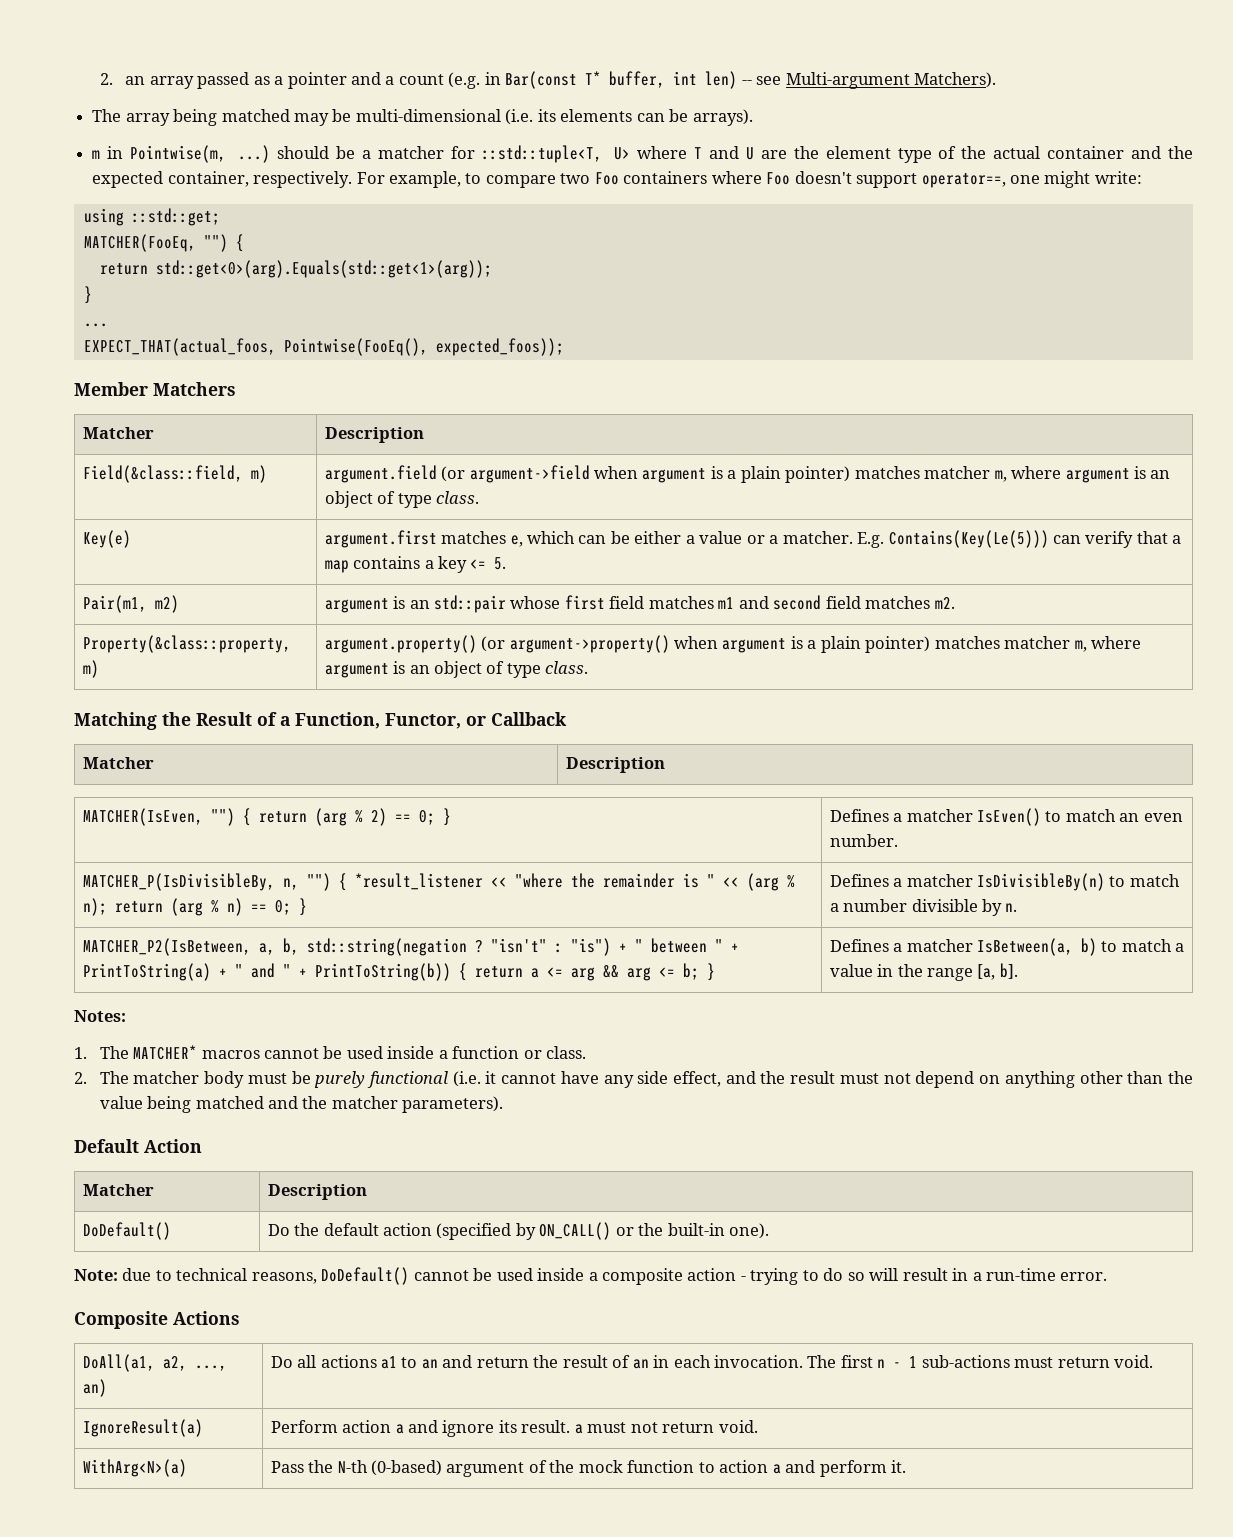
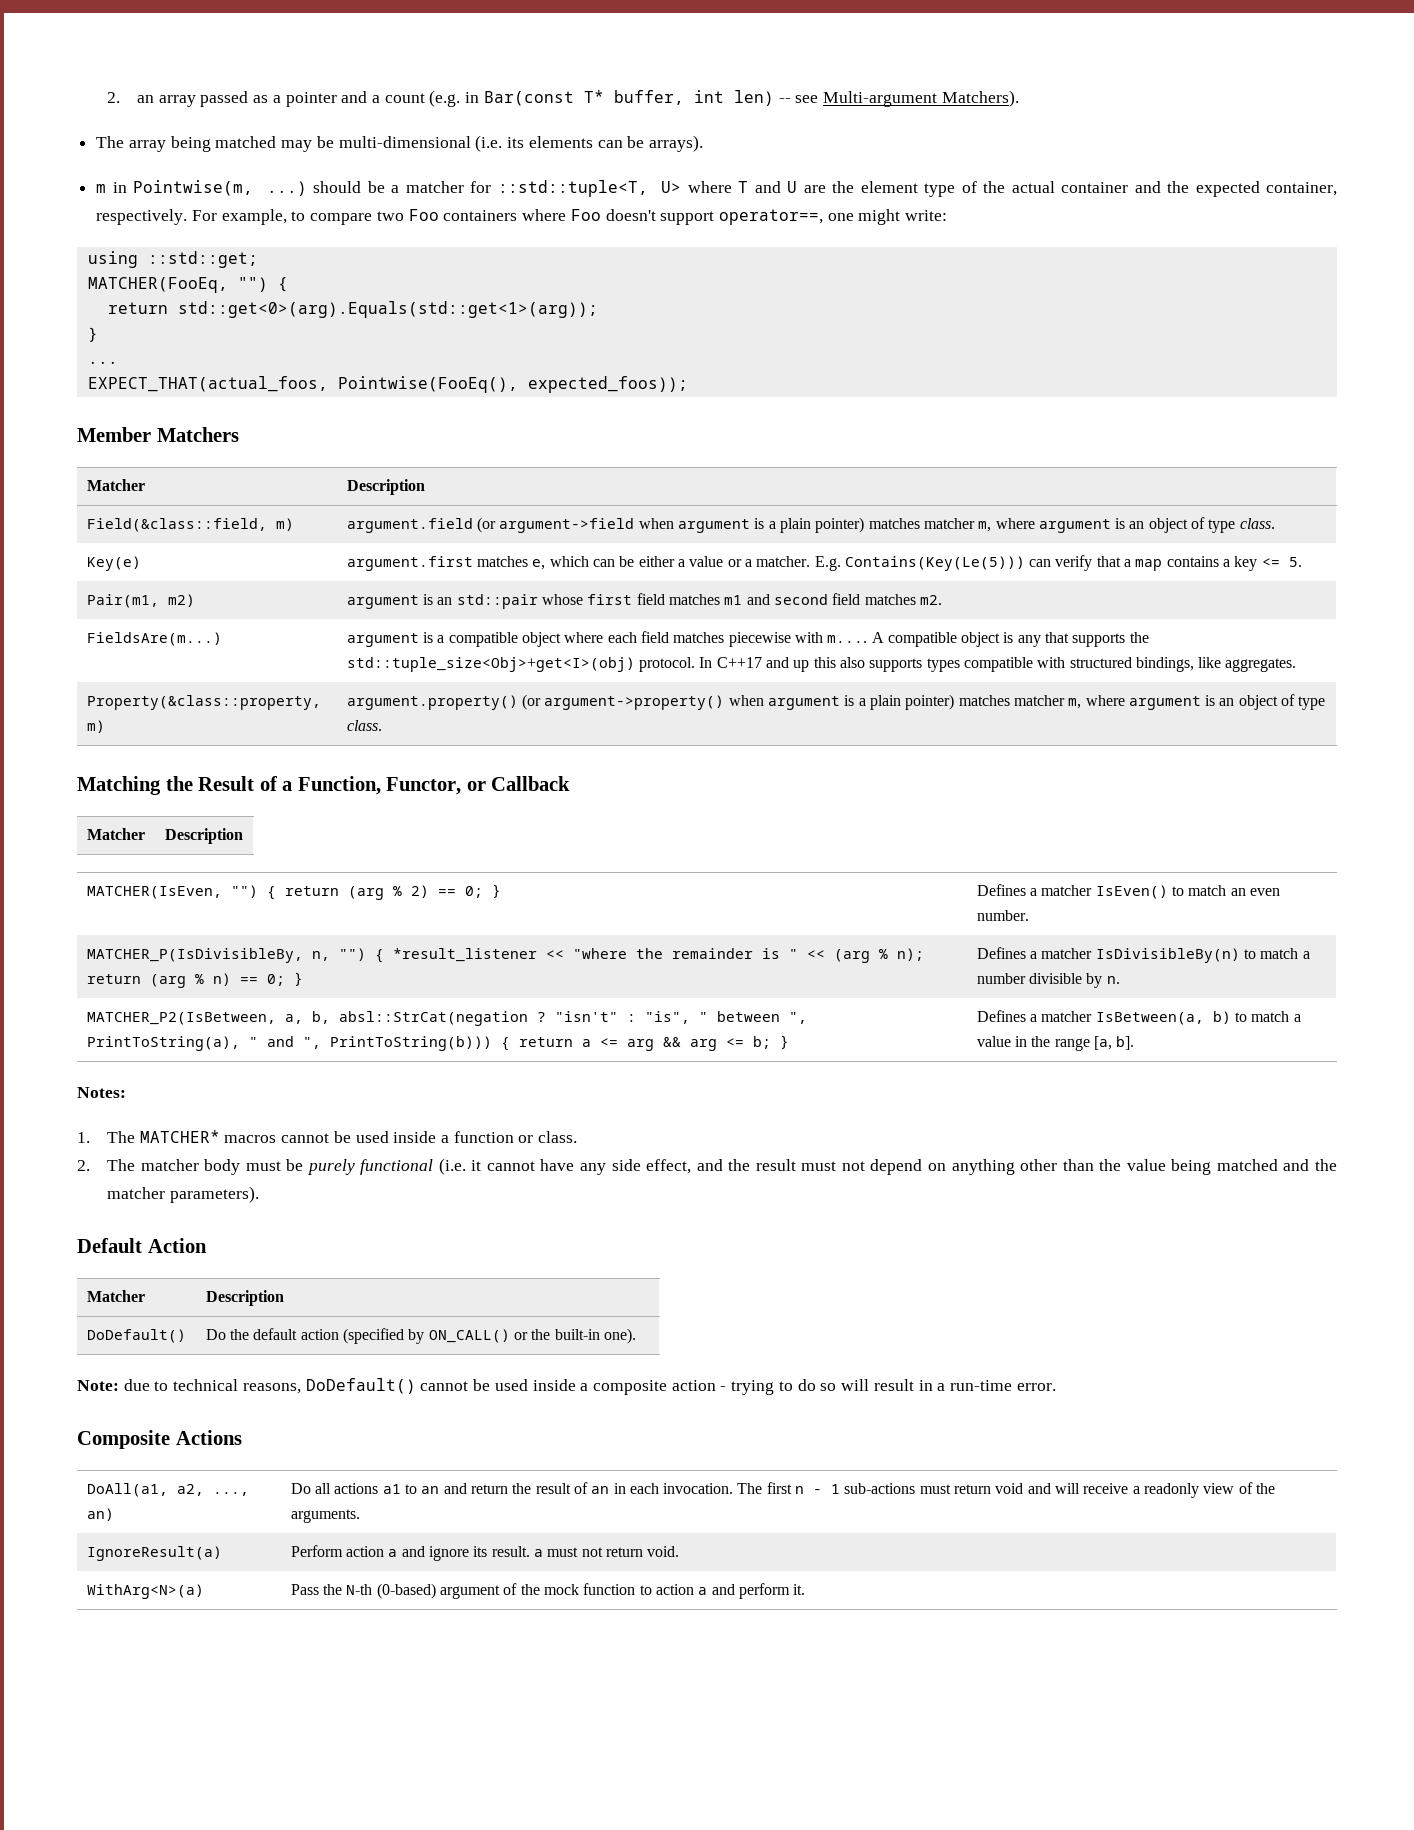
(955, 603) none -> [86,632,222,646] [346,631,1149,647] [346,657,1297,672] // FieldsAre(m...) | argument is a compatible object where each field matches piecewise with m.... A compatible object is any that supports the std::tuple_size<Obj>+get<I>(obj) protocol. In C++17 and up this also supports types compatible with structured bindings, like aggregates.
[306,938,467,956] std::string(negation -> [338,1011,528,1026] absl::StrCat(negation
[570,938,739,956] [82,963,451,981] "is") + " between " + PrintToString(a) + " and " + PrintToString(b)) -> [644,1011,807,1024] [86,1036,492,1051] "is", " between ", PrintToString(a), " and ", PrintToString(b)))
[1114,1355,1154,1368] void. -> [995,1482,1275,1498] [290,1509,360,1523] void and will receive a readonly view of the arguments.

